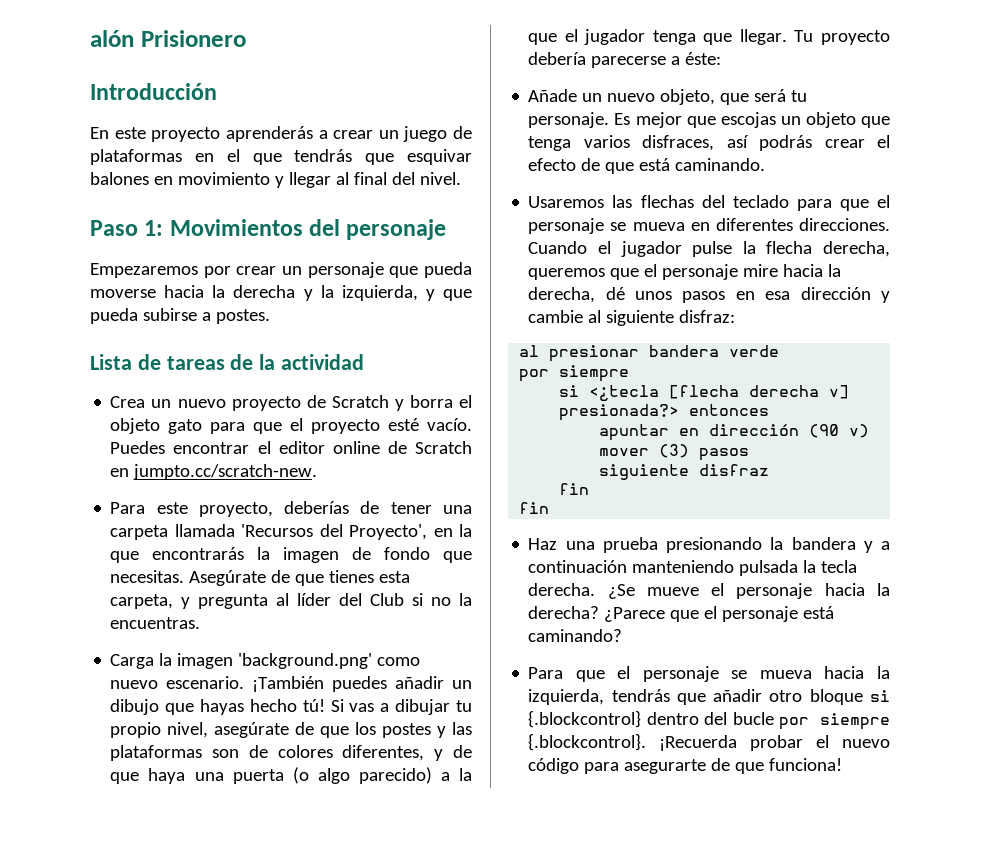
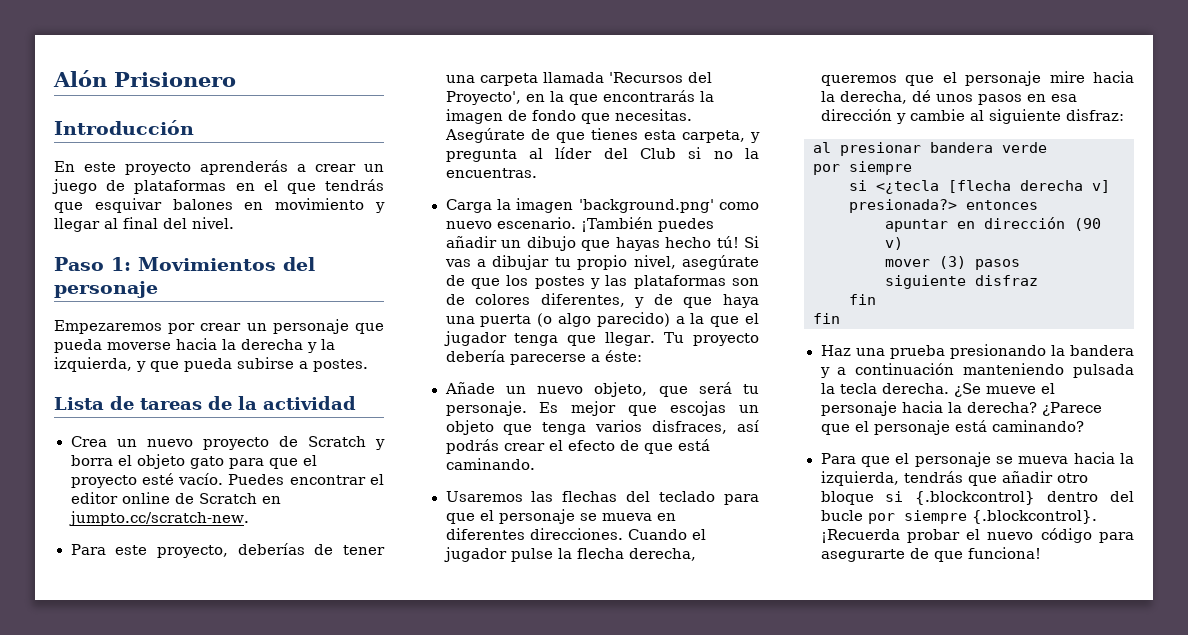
[90,30,134,47] alón -> [53,70,107,87] Alón

